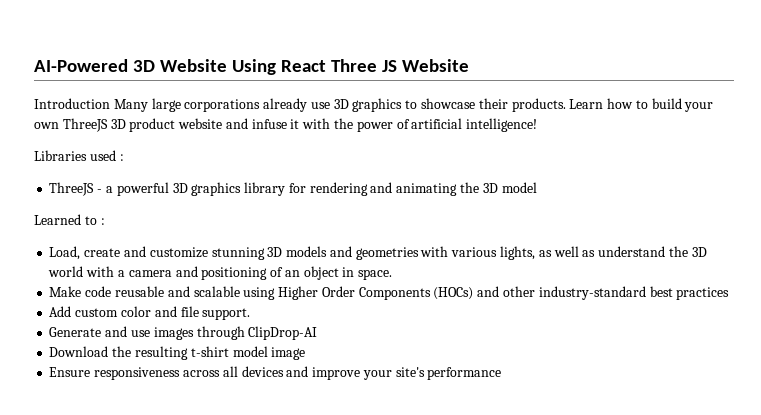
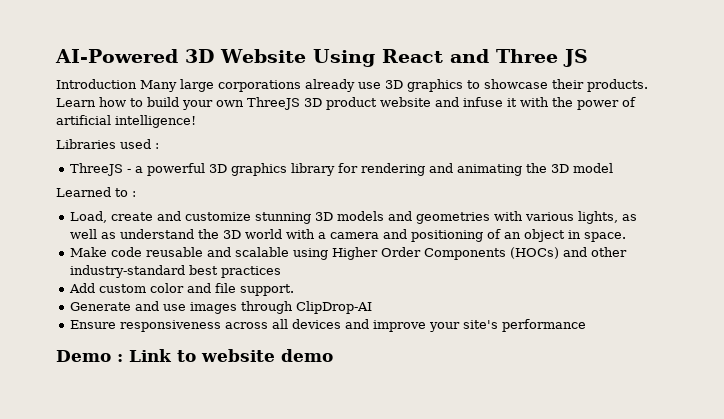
(326, 66) none -> [449,49,489,63] and
[401,59,469,72] Website -> (588, 58) none
[49,346,306,360] // Download the resulting t-shirt model image -> (373, 307) none
(502, 373) none -> [56,349,333,362] // Demo : Link to website demo

